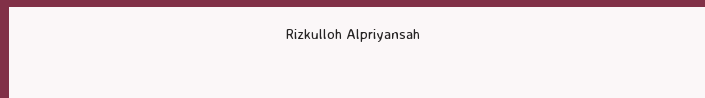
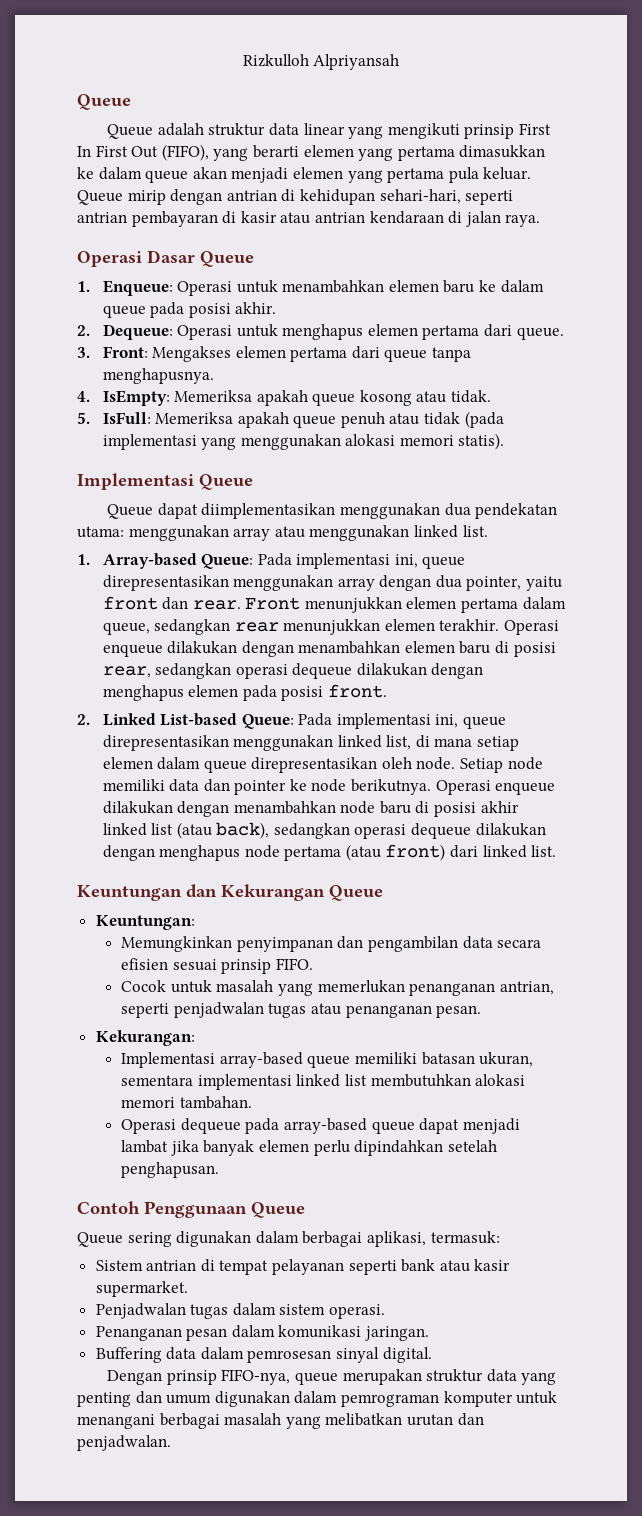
(420, 35) none -> [77,94,131,110] [107,123,551,139] [77,144,546,161] [77,167,532,183] [77,189,514,205] [77,211,541,227] [77,250,254,267] [77,280,544,296] [102,302,277,318] [77,324,564,340] [77,346,472,362] [102,368,214,384] [77,390,492,406] [77,411,504,428] [102,433,505,450] [77,473,253,490] [107,503,558,519] [77,525,488,541] [77,553,466,569] [102,575,563,591] [102,596,566,613] [102,619,560,635] [102,641,556,657] [102,663,484,679] [102,684,387,701] [77,713,507,729] [102,735,520,751] [102,757,543,773] [102,779,556,795] [102,801,519,817] [102,822,546,839] [102,844,557,861] [77,884,383,901] [95,915,195,930] [121,936,542,952] [121,958,314,974] [121,980,554,996] [121,1002,482,1018] [95,1030,195,1046] [121,1052,534,1068] [121,1074,526,1090] [121,1096,252,1109] [121,1118,520,1134] [121,1140,497,1156] [121,1162,220,1178] [77,1201,305,1218] [77,1231,500,1247] [95,1259,511,1275] [95,1281,188,1297] [95,1303,386,1319] [95,1325,430,1341] [95,1347,432,1363] [107,1369,557,1385] [77,1391,558,1407] [77,1413,484,1429] [77,1435,171,1451] // Queue // Queue adalah struktur data linear yang mengikuti prinsip First In First Out (FIFO), yang berarti elemen yang pertama dimasukkan ke dalam queue akan menjadi elemen yang pertama pula keluar. Queue mirip dengan antrian di kehidupan sehari-hari, seperti antrian pembayaran di kasir atau antrian kendaraan di jalan raya. // Operasi Dasar Queue // 1. Enqueue: Operasi untuk menambahkan elemen baru ke dalam queue pada posisi akhir. // 2. Dequeue: Operasi untuk menghapus elemen pertama dari queue. // 3. Front: Mengakses elemen pertama dari queue tanpa menghapusnya. // 4. IsEmpty: Memeriksa apakah queue kosong atau tidak. // 5. IsFull: Memeriksa apakah queue penuh atau tidak (pada implementasi yang menggunakan alokasi memori statis). // Implementasi Queue // Queue dapat diimplementasikan menggunakan dua pendekatan utama: menggunakan array atau menggunakan linked list. // 1. Array-based Queue: Pada implementasi ini, queue direpresentasikan menggunakan array dengan dua pointer, yaitu front dan rear. Front menunjukkan elemen pertama dalam queue, sedangkan rear menunjukkan elemen terakhir. Operasi enqueue dilakukan dengan menambahkan elemen baru di posisi rear, sedangkan operasi dequeue dilakukan dengan menghapus elemen pada posisi front. // 2. Linked List-based Queue: Pada implementasi ini, queue direpresentasikan menggunakan linked list, di mana setiap elemen dalam queue direpresentasikan oleh node. Setiap node memiliki data dan pointer ke node berikutnya. Operasi enqueue dilakukan dengan menambahkan node baru di posisi akhir linked list (atau back), sedangkan operasi dequeue dilakukan dengan menghapus node pertama (atau front) dari linked list. // Keuntungan dan Kekurangan Queue // Keuntungan: // Memungkinkan penyimpanan dan pengambilan data secara efisien sesuai prinsip FIFO. // Cocok untuk masalah yang memerlukan penanganan antrian, seperti penjadwalan tugas atau penanganan pesan. // Kekurangan: // Implementasi array-based queue memiliki batasan ukuran, sementara implementasi linked list membutuhkan alokasi memori tambahan. // Operasi dequeue pada array-based queue dapat menjadi lambat jika banyak elemen perlu dipindahkan setelah penghapusan. // Contoh Penggunaan Queue // Queue sering digunakan dalam berbagai aplikasi, termasuk: // Sistem antrian di tempat pelayanan seperti bank atau kasir supermarket. // Penjadwalan tugas dalam sistem operasi. // Penanganan pesan dalam komunikasi jaringan. // Buffering data dalam pemrosesan sinyal digital. // Dengan prinsip FIFO-nya, queue merupakan struktur data yang penting dan umum digunakan dalam pemrograman komputer untuk menangani berbagai masalah yang melibatkan urutan dan penjadwalan.

